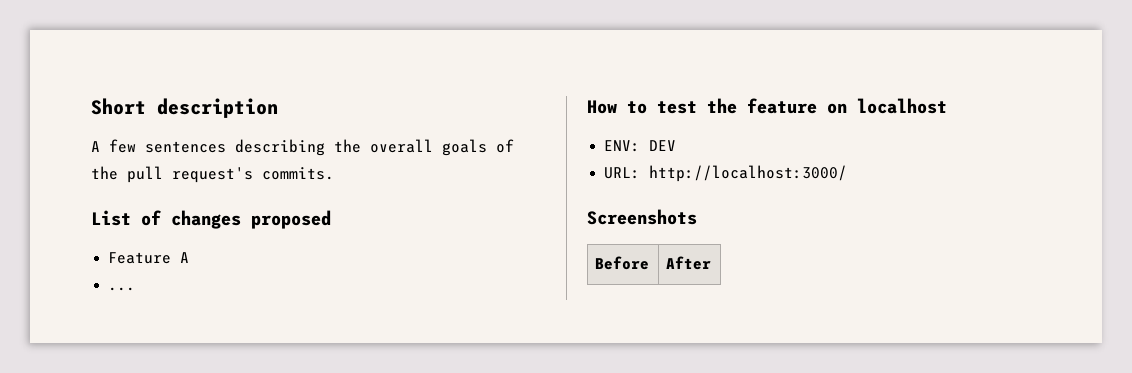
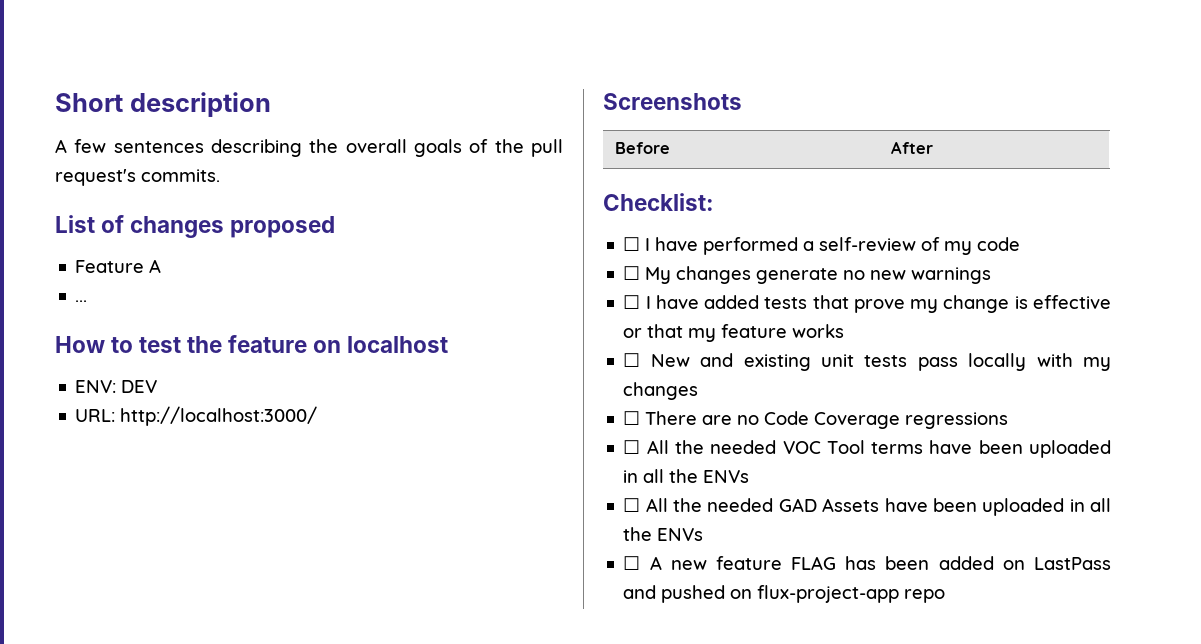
(712, 263) none -> [603,193,714,211] [623,237,1021,255] [623,266,992,284] [623,295,1111,313] [623,324,845,342] [623,353,1111,371] [623,382,699,400] [623,411,1009,429] [623,440,1111,458] [623,469,750,483] [623,498,1111,516] [623,527,704,541] [623,556,1111,570] [623,585,946,603] // Checklist: // ☐ I have performed a self-review of my code // ☐ My changes generate no new warnings // ☐ I have added tests that prove my change is effective or that my feature works // ☐ New and existing unit tests pass locally with my changes // ☐ There are no Code Coverage regressions // ☐ All the needed VOC Tool terms have been uploaded in all the ENVs // ☐ All the needed GAD Assets have been uploaded in all the ENVs // ☐ A new feature FLAG has been added on LastPass and pushed on flux-project-app repo

